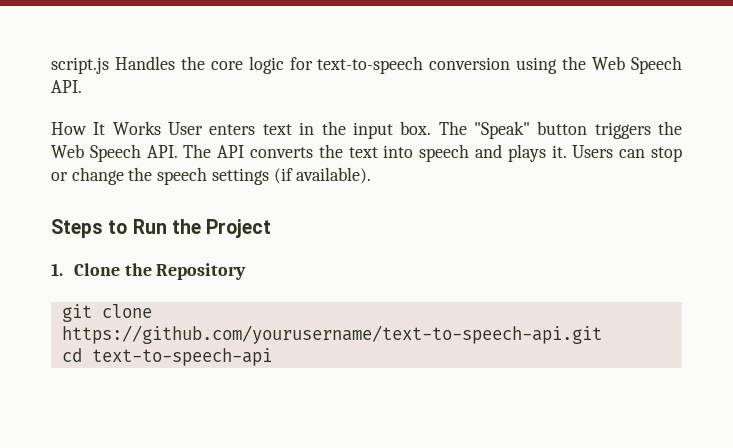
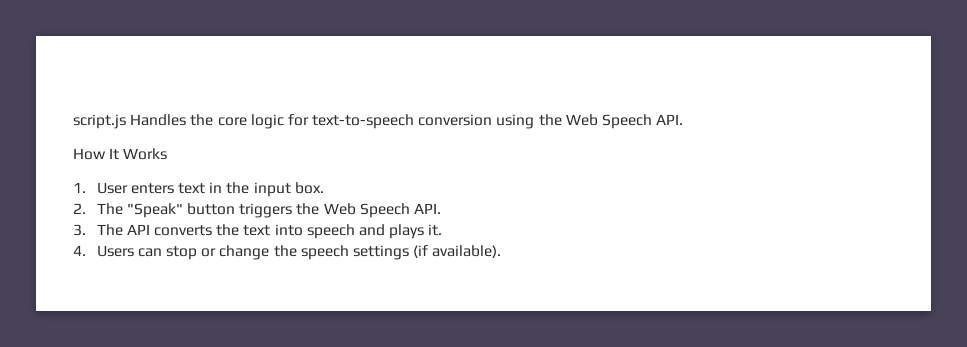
(161, 128) none -> [73,182,86,193] // 1.
(432, 128) none -> [73,203,86,214] // 2.
(178, 151) none -> [73,224,86,236] // 3.
(567, 151) none -> [73,245,86,256] // 4.
[51,219,272,238] [51,263,247,280] [61,304,152,322] [61,325,602,344] [61,348,272,366] // Steps to Run the Project // 1. Clone the Repository // git clone https://github.com/yourusername/text-to-speech-api.git // cd text-to-speech-api -> (502, 251) none

